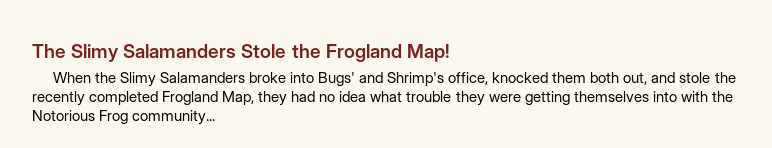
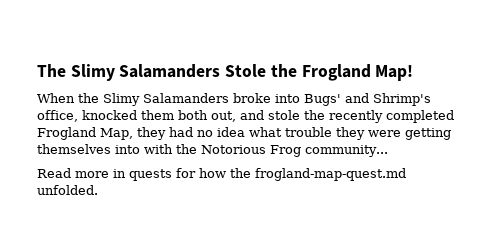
(216, 117) none -> [37,168,406,181] [37,185,98,195] // Read more in quests for how the frogland-map-quest.md unfolded.

